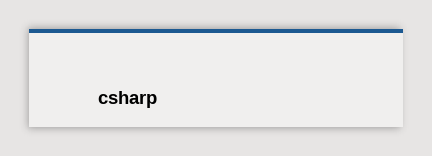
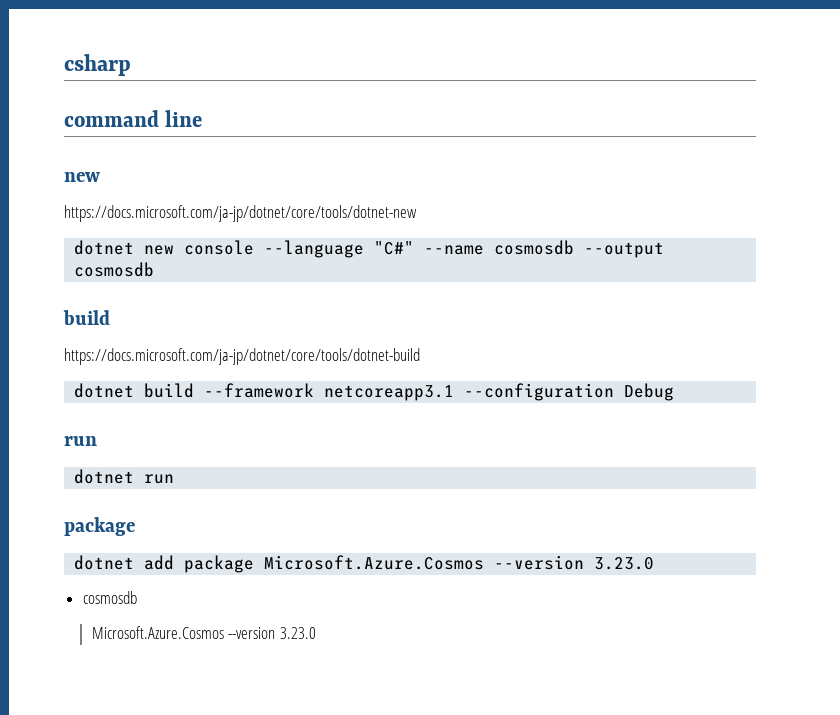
(157, 99) none -> [64,110,203,127] [64,172,100,182] [64,205,417,222] [74,240,665,258] [74,262,155,277] [63,310,110,325] [64,348,420,365] [74,383,675,401] [64,436,97,446] [74,469,175,484] [64,517,135,536] [74,555,655,573] [82,591,137,604] [91,626,316,639] // command line // new // https://docs.microsoft.com/ja-jp/dotnet/core/tools/dotnet-new // dotnet new console --language "C#" --name cosmosdb --output cosmosdb // build // https://docs.microsoft.com/ja-jp/dotnet/core/tools/dotnet-build // dotnet build --framework netcoreapp3.1 --configuration Debug // run // dotnet run // package // dotnet add package Microsoft.Azure.Cosmos --version 3.23.0 // cosmosdb // Microsoft.Azure.Cosmos --version 3.23.0

